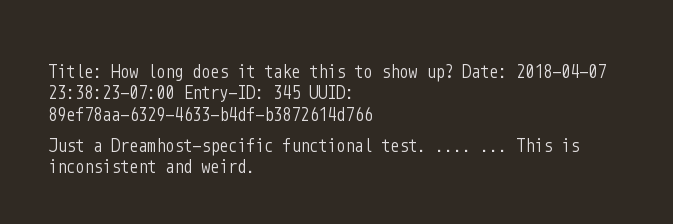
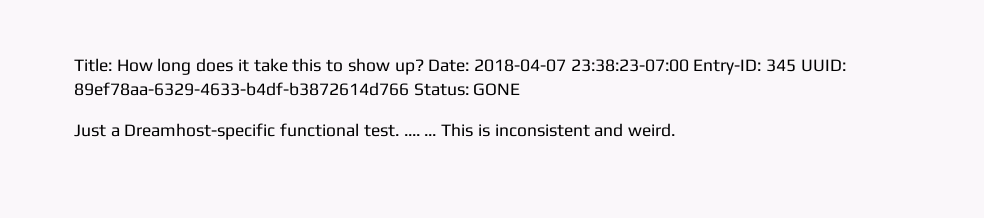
(372, 114) none -> [413,83,521,96] Status: GONE

